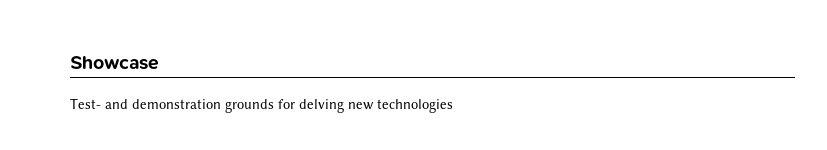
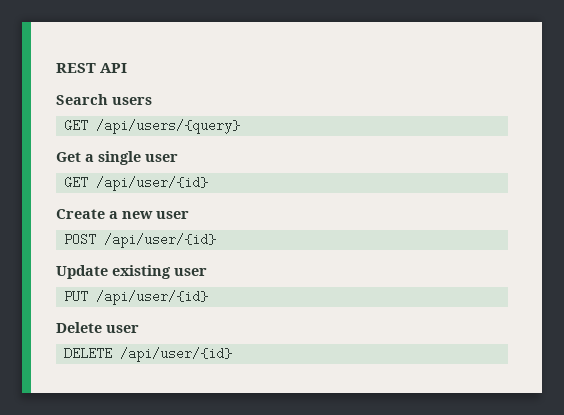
[70,56,159,70] [70,98,453,113] Showcase // Test- and demonstration grounds for delving new technologies -> [56,63,128,73] [56,94,152,105] [63,119,240,134] [56,151,178,165] [63,176,208,191] [56,209,189,219] [63,233,216,248] [56,265,207,279] [63,290,208,305] [56,322,139,333] [63,347,232,362] REST API // Search users // GET /api/users/{query} // Get a single user // GET /api/user/{id} // Create a new user // POST /api/user/{id} // Update existing user // PUT /api/user/{id} // Delete user // DELETE /api/user/{id}

